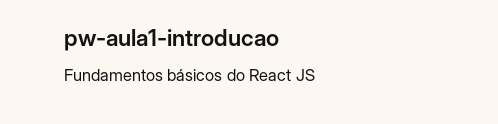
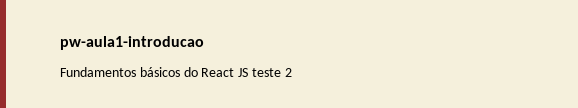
(315, 75) none -> [251,68,292,77] teste 2

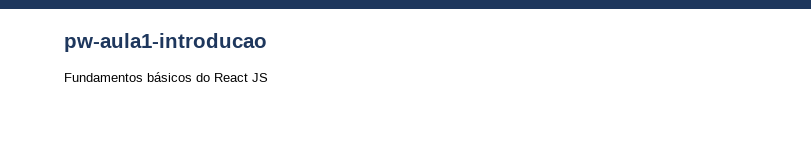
[251,68,292,77] teste 2 -> (268, 77) none

